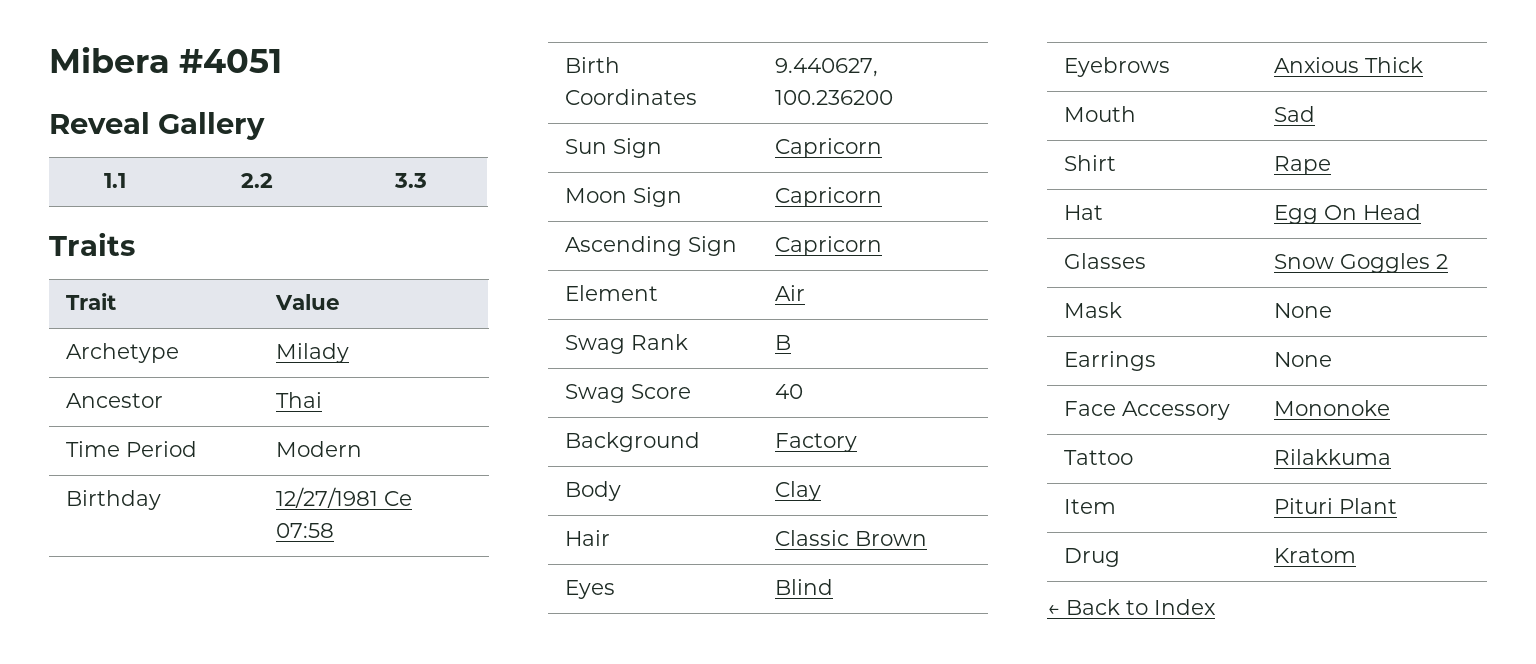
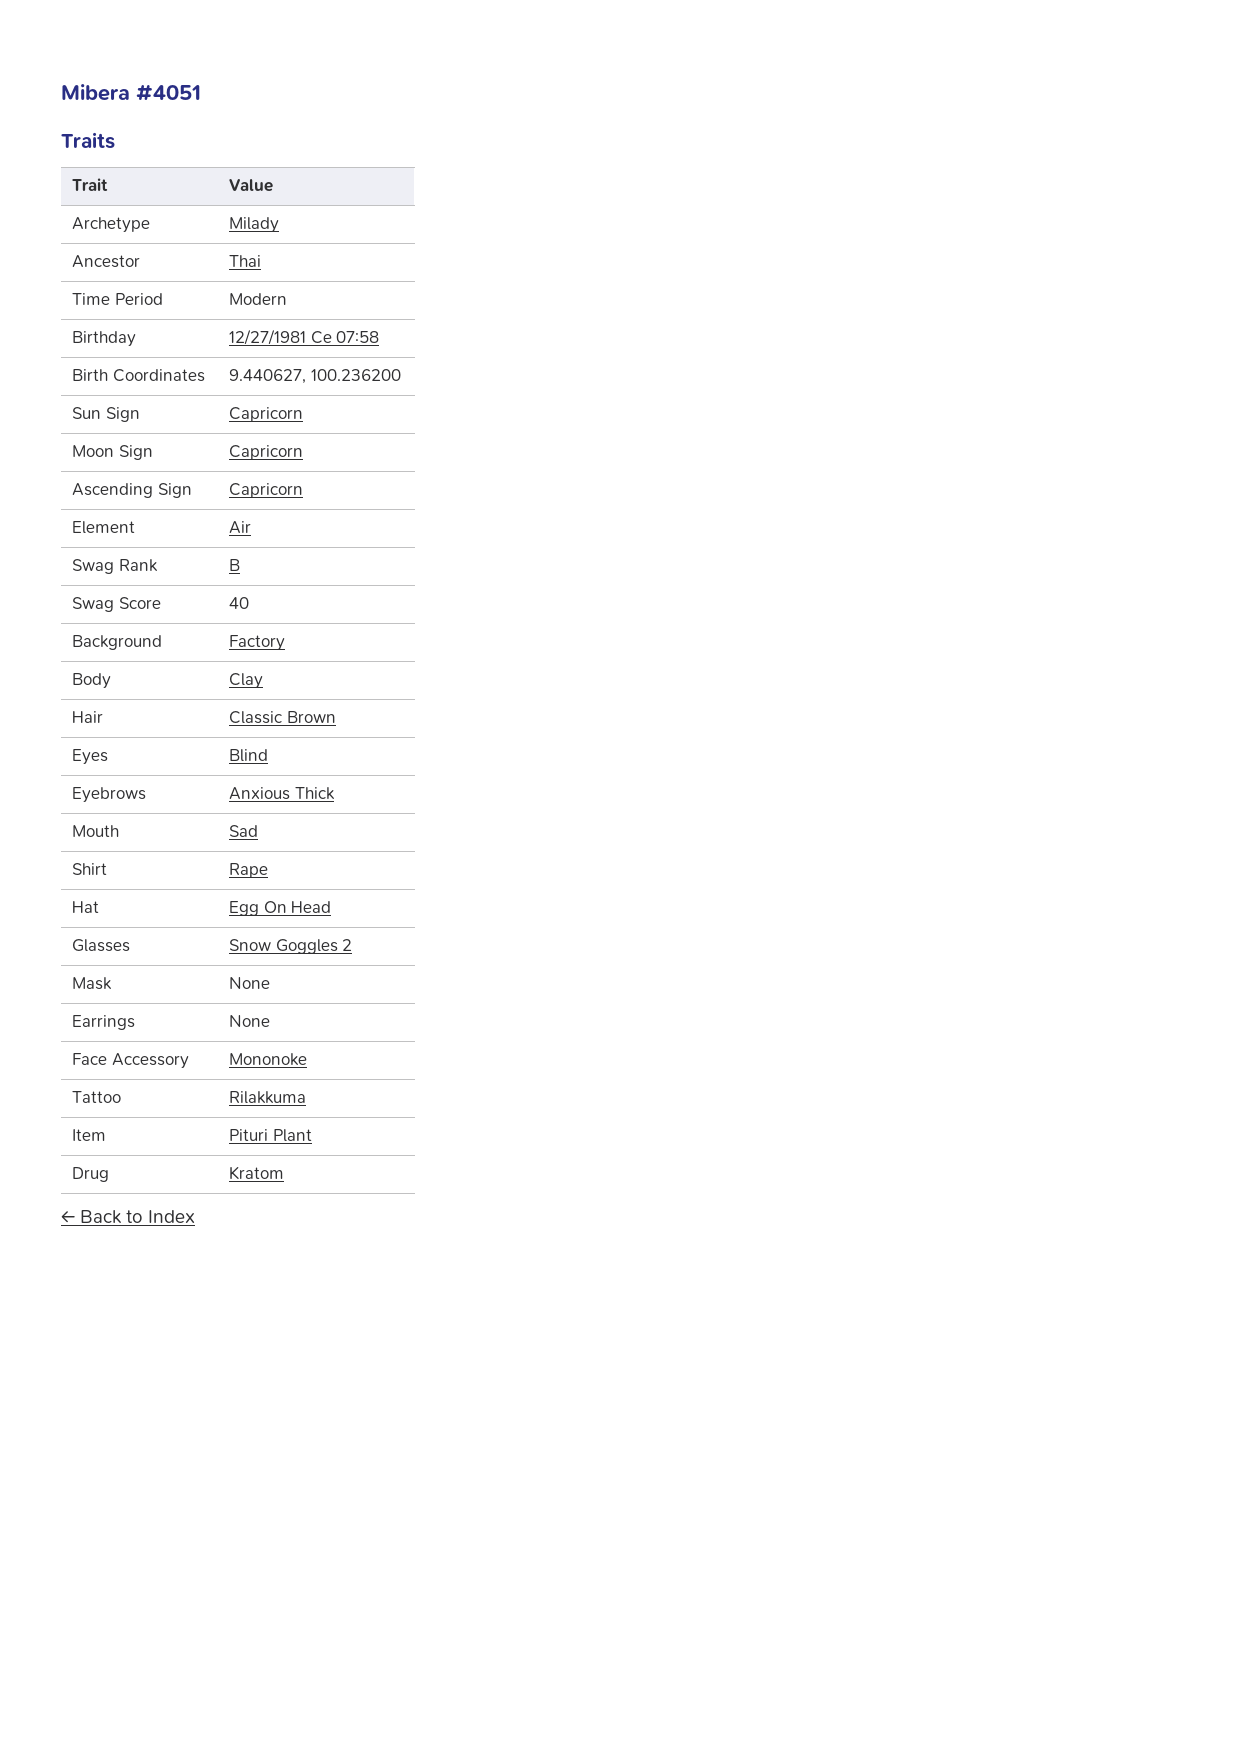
[49,112,265,140] [103,173,126,188] [240,173,273,188] [393,173,427,188] // Reveal Gallery // 1.1 | 2.2 | 3.3 -> (201, 92) none

